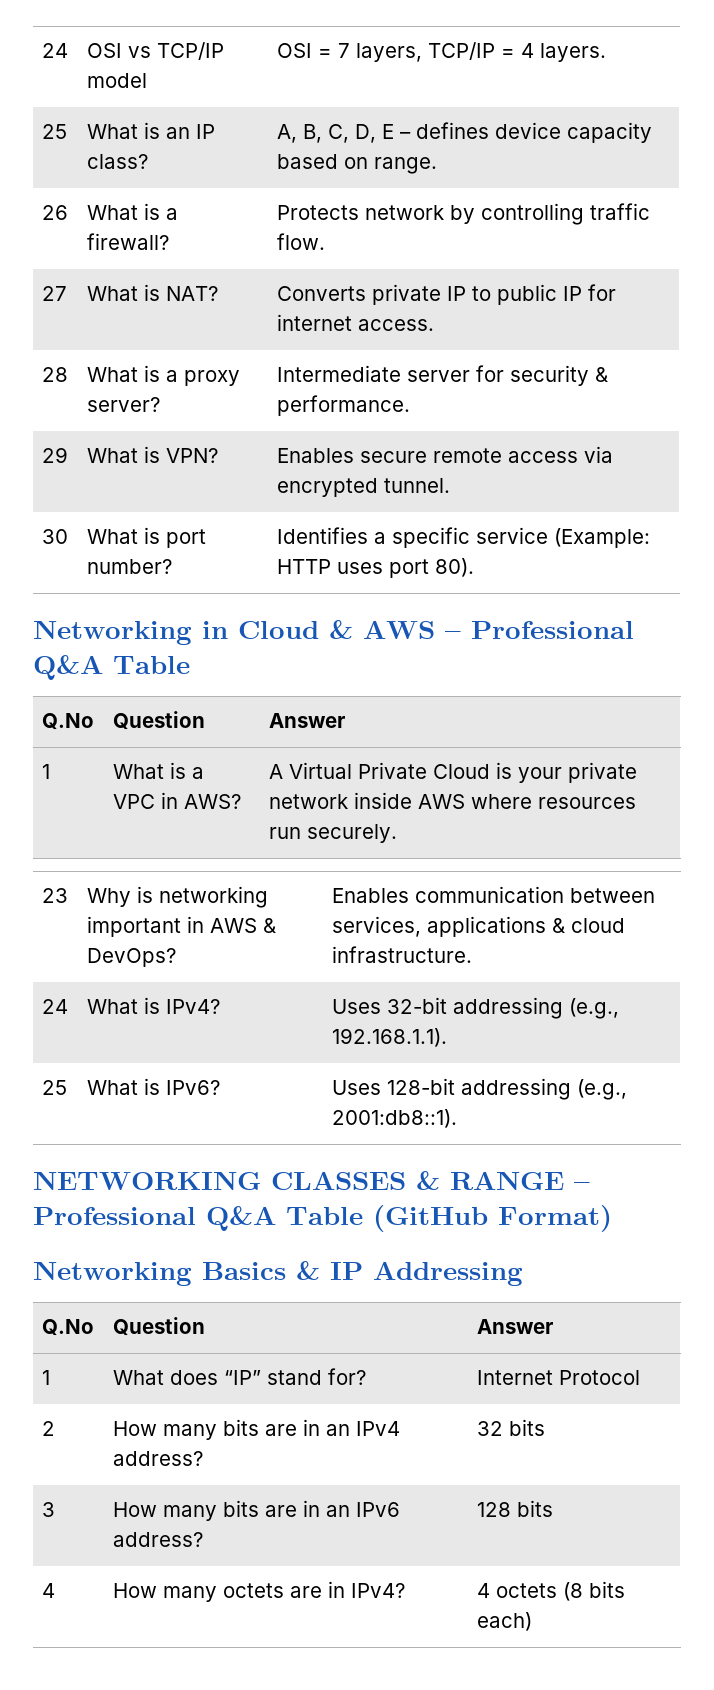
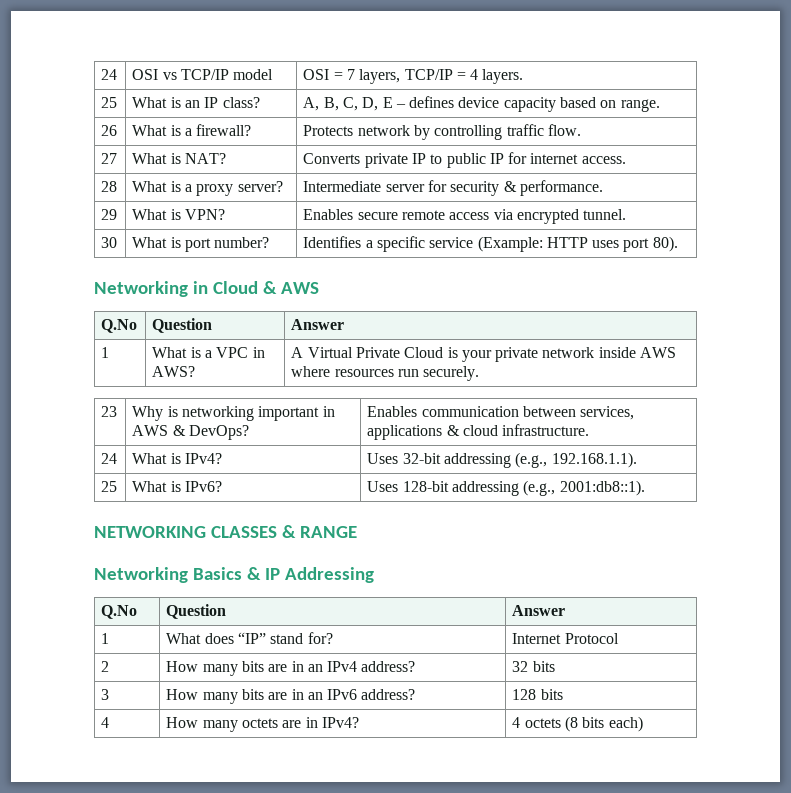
[445,621,634,639] [33,655,190,680] – Professional Q&A Table -> (319, 288) none
[574,1182,590,1190] [33,1205,612,1232] – Professional Q&A Table (GitHub Format) -> (357, 532) none

